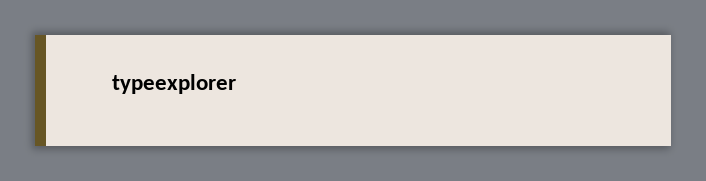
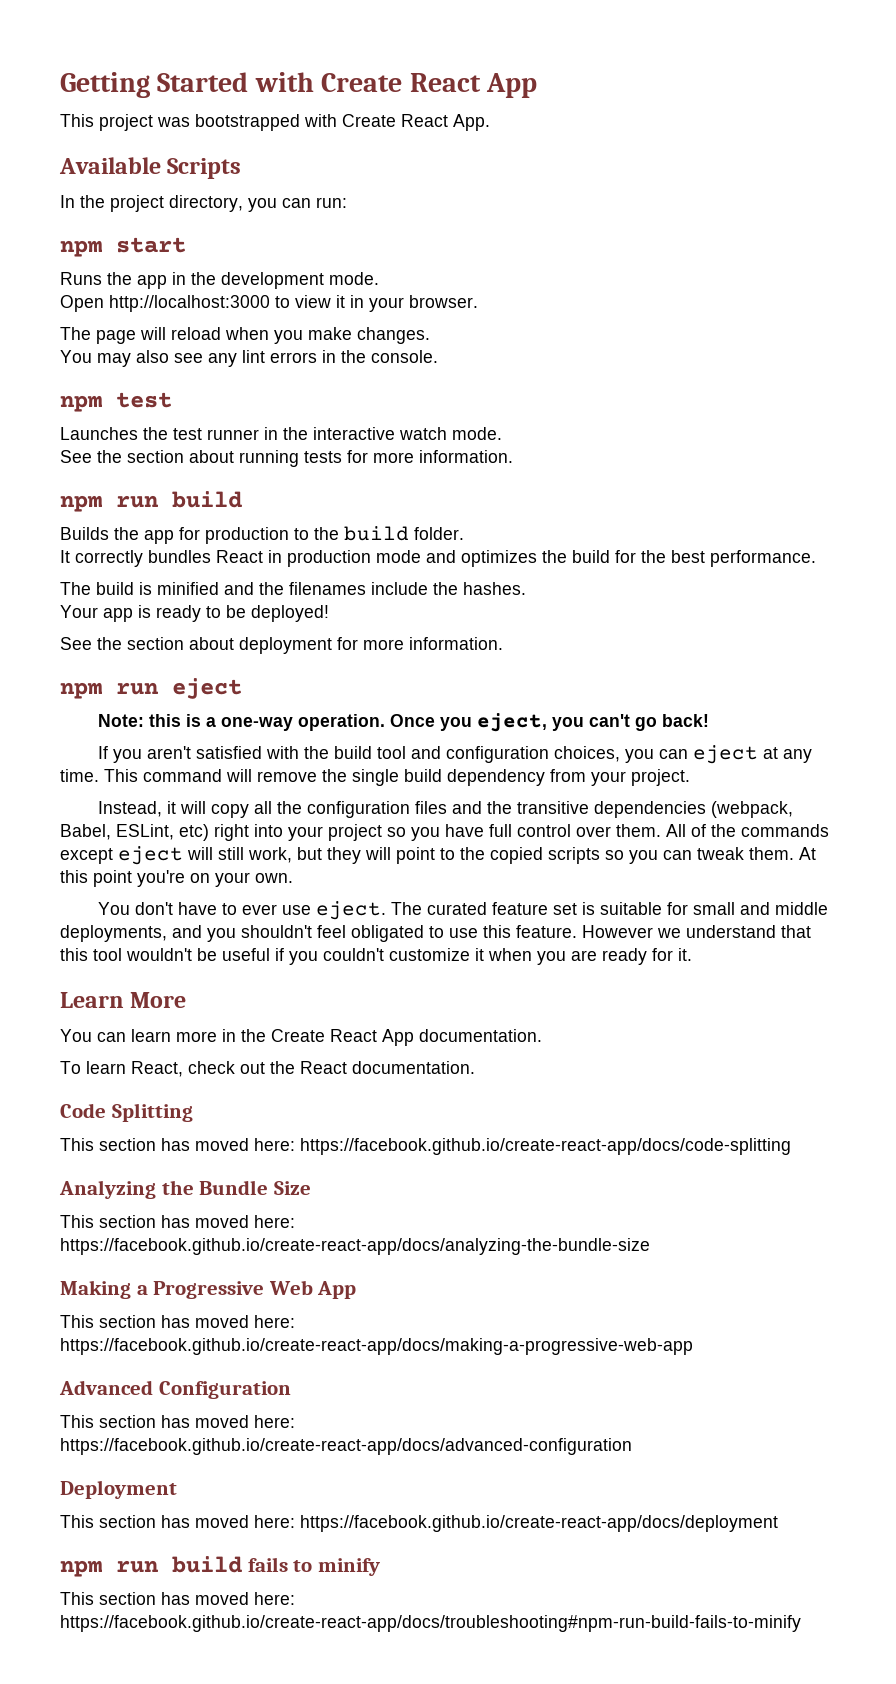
[112,74,236,94] typeexplorer -> [60,72,538,98] [60,114,490,131] [59,157,242,179] [60,195,347,212] [60,237,186,257] [60,272,379,289] [60,295,478,312] [60,327,430,344] [60,350,438,367] [60,392,172,412] [60,427,502,440] [60,450,513,467] [60,491,242,512] [60,526,464,544] [60,550,816,567] [60,582,526,595] [60,605,329,622] [60,637,503,654] [60,678,242,699] [98,713,710,732] [98,745,813,764] [60,769,690,786] [98,801,794,818] [60,824,829,841] [60,846,816,865] [60,870,293,887] [98,901,829,920] [60,925,811,942] [60,948,692,965] [60,992,187,1008] [60,1029,542,1046] [60,1061,475,1077] [60,1103,193,1122] [60,1138,791,1155] [59,1180,311,1199] [60,1215,295,1228] [60,1238,650,1255] [60,1280,357,1299] [60,1315,295,1328] [60,1338,693,1355] [59,1380,291,1399] [60,1415,295,1428] [60,1438,632,1455] [60,1480,177,1499] [60,1515,778,1532] [60,1556,380,1577] [60,1592,295,1605] [60,1615,801,1632] Getting Started with Create React App // This project was bootstrapped with Create React App. // Available Scripts // In the project directory, you can run: // npm start // Runs the app in the development mode. // Open http://localhost:3000 to view it in your browser. // The page will reload when you make changes. // You may also see any lint errors in the console. // npm test // Launches the test runner in the interactive watch mode. // See the section about running tests for more information. // npm run build // Builds the app for production to the build folder. // It correctly bundles React in production mode and optimizes the build for the best performance. // The build is minified and the filenames include the hashes. // Your app is ready to be deployed! // See the section about deployment for more information. // npm run eject // Note: this is a one-way operation. Once you eject, you can't go back! // If you aren't satisfied with the build tool and configuration choices, you can eject at any time. This command will remove the single build dependency from your project. // Instead, it will copy all the configuration files and the transitive dependencies (webpack, Babel, ESLint, etc) right into your project so you have full control over them. All of the commands except eject will still work, but they will point to the copied scripts so you can tweak them. At this point you're on your own. // You don't have to ever use eject. The curated feature set is suitable for small and middle deployments, and you shouldn't feel obligated to use this feature. However we understand that this tool wouldn't be useful if you couldn't customize it when you are ready for it. // Learn More // You can learn more in the Create React App documentation. // To learn React, check out the React documentation. // Code Splitting // This section has moved here: https://facebook.github.io/create-react-app/docs/code-splitting // Analyzing the Bundle Size // This section has moved here: https://facebook.github.io/create-react-app/docs/analyzing-the-bundle-size // Making a Progressive Web App // This section has moved here: https://facebook.github.io/create-react-app/docs/making-a-progressive-web-app // Advanced Configuration // This section has moved here: https://facebook.github.io/create-react-app/docs/advanced-configuration // Deployment // This section has moved here: https://facebook.github.io/create-react-app/docs/deployment // npm run build fails to minify // This section has moved here: https://facebook.github.io/create-react-app/docs/troubleshooting#npm-run-build-fails-to-minify

